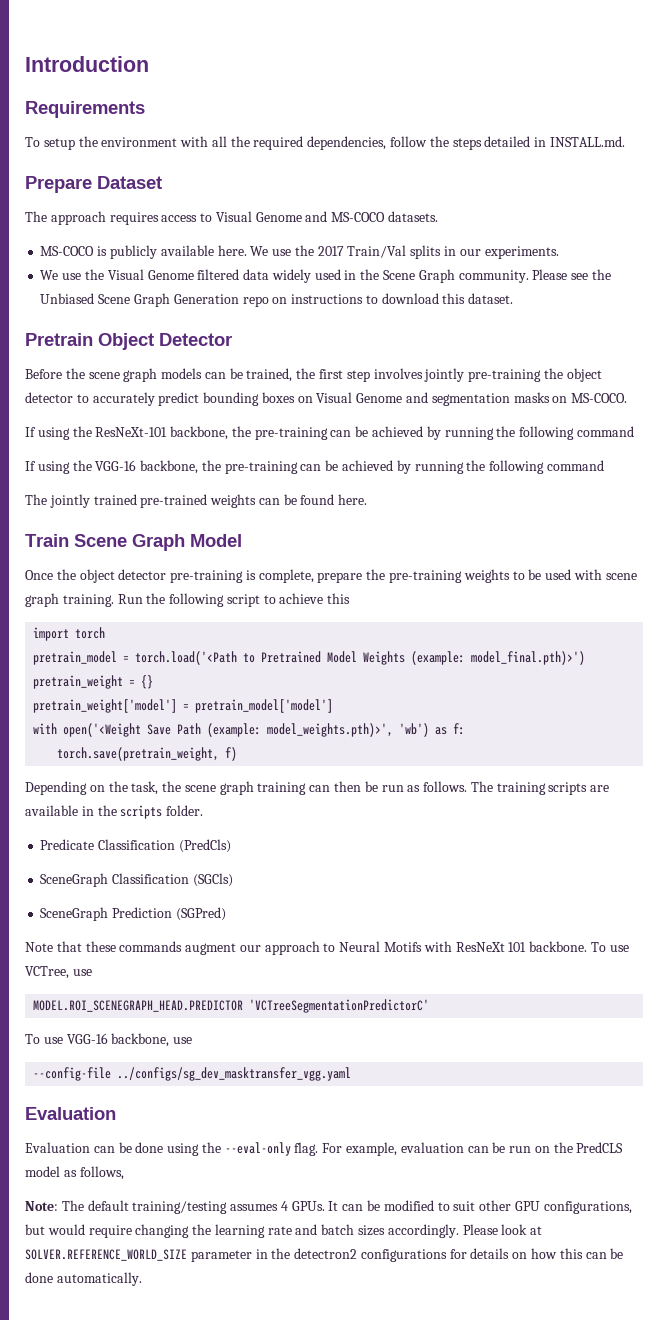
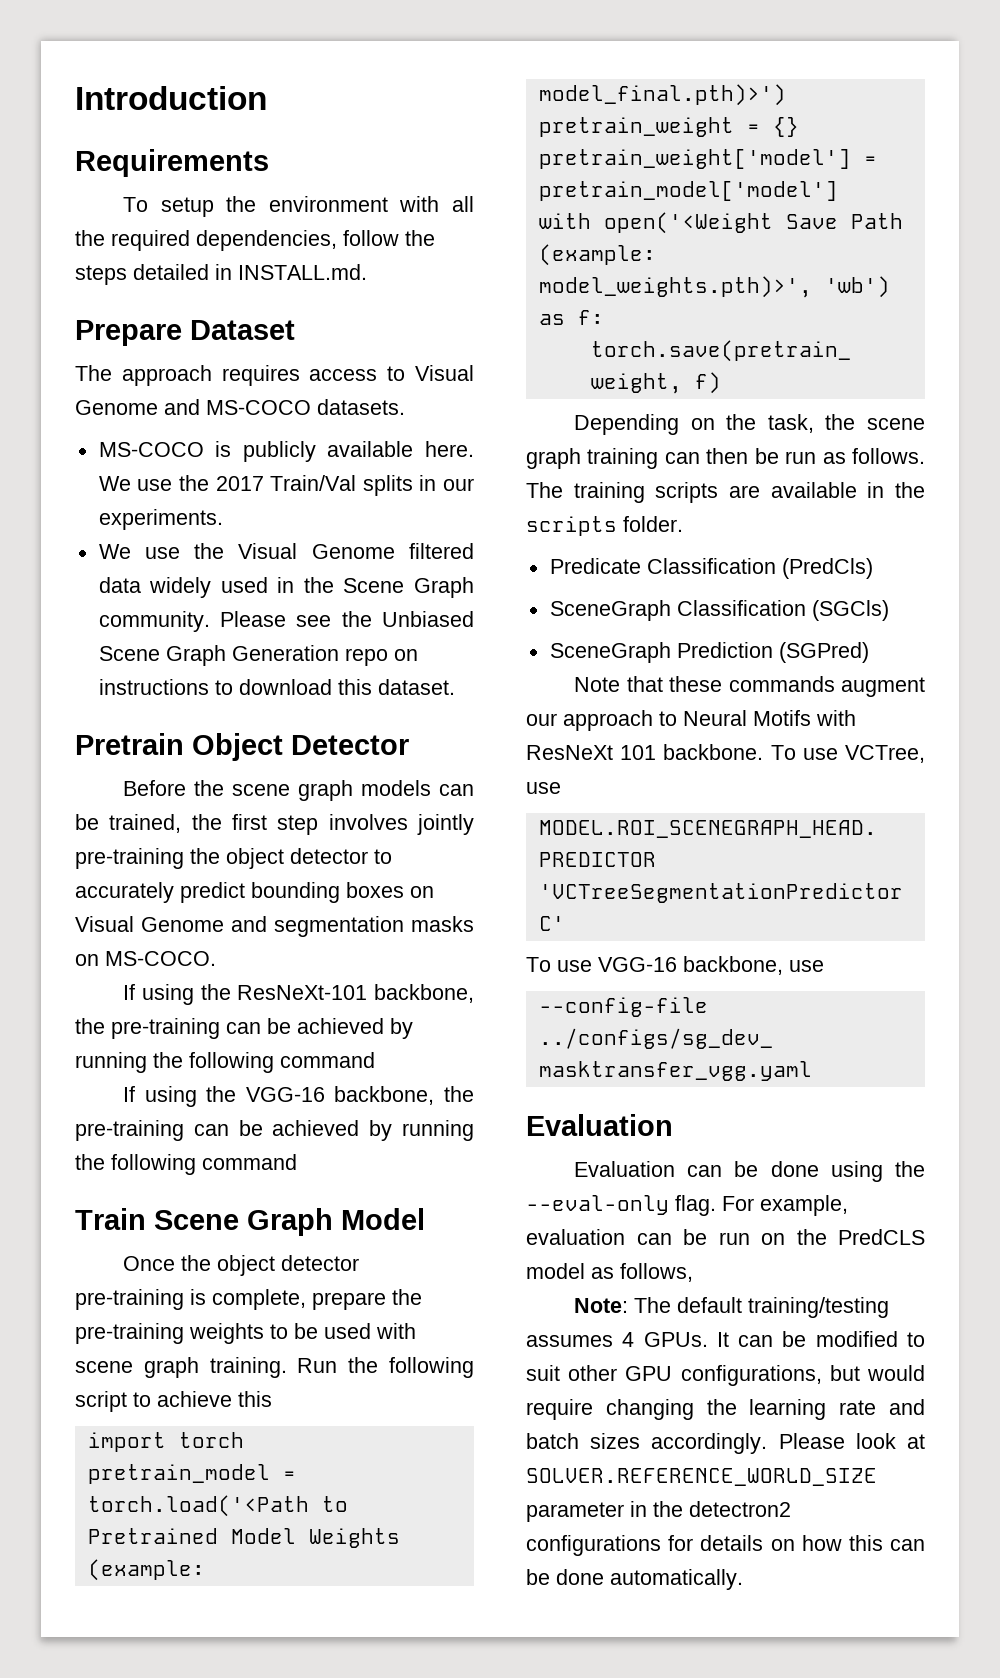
[25,494,368,508] // The jointly trained pre-trained weights can be found here. -> (297, 1162) none

